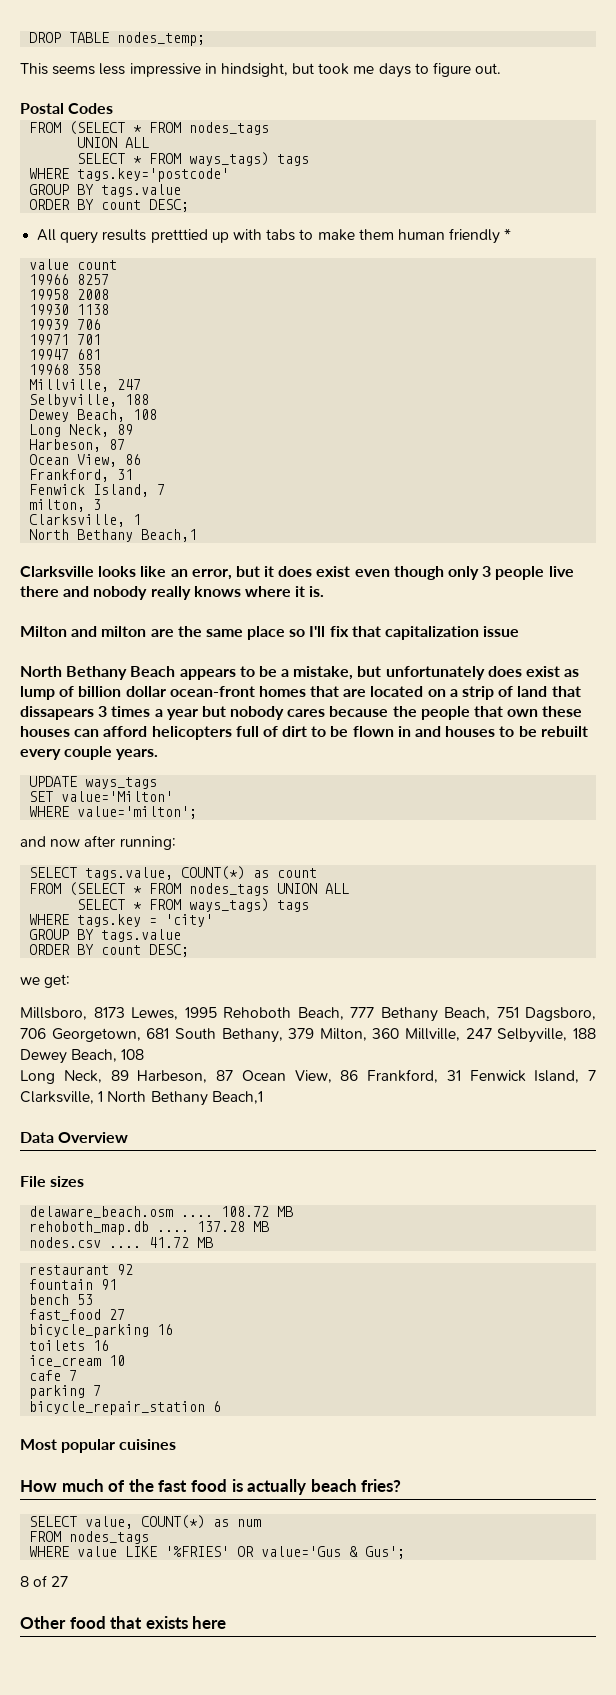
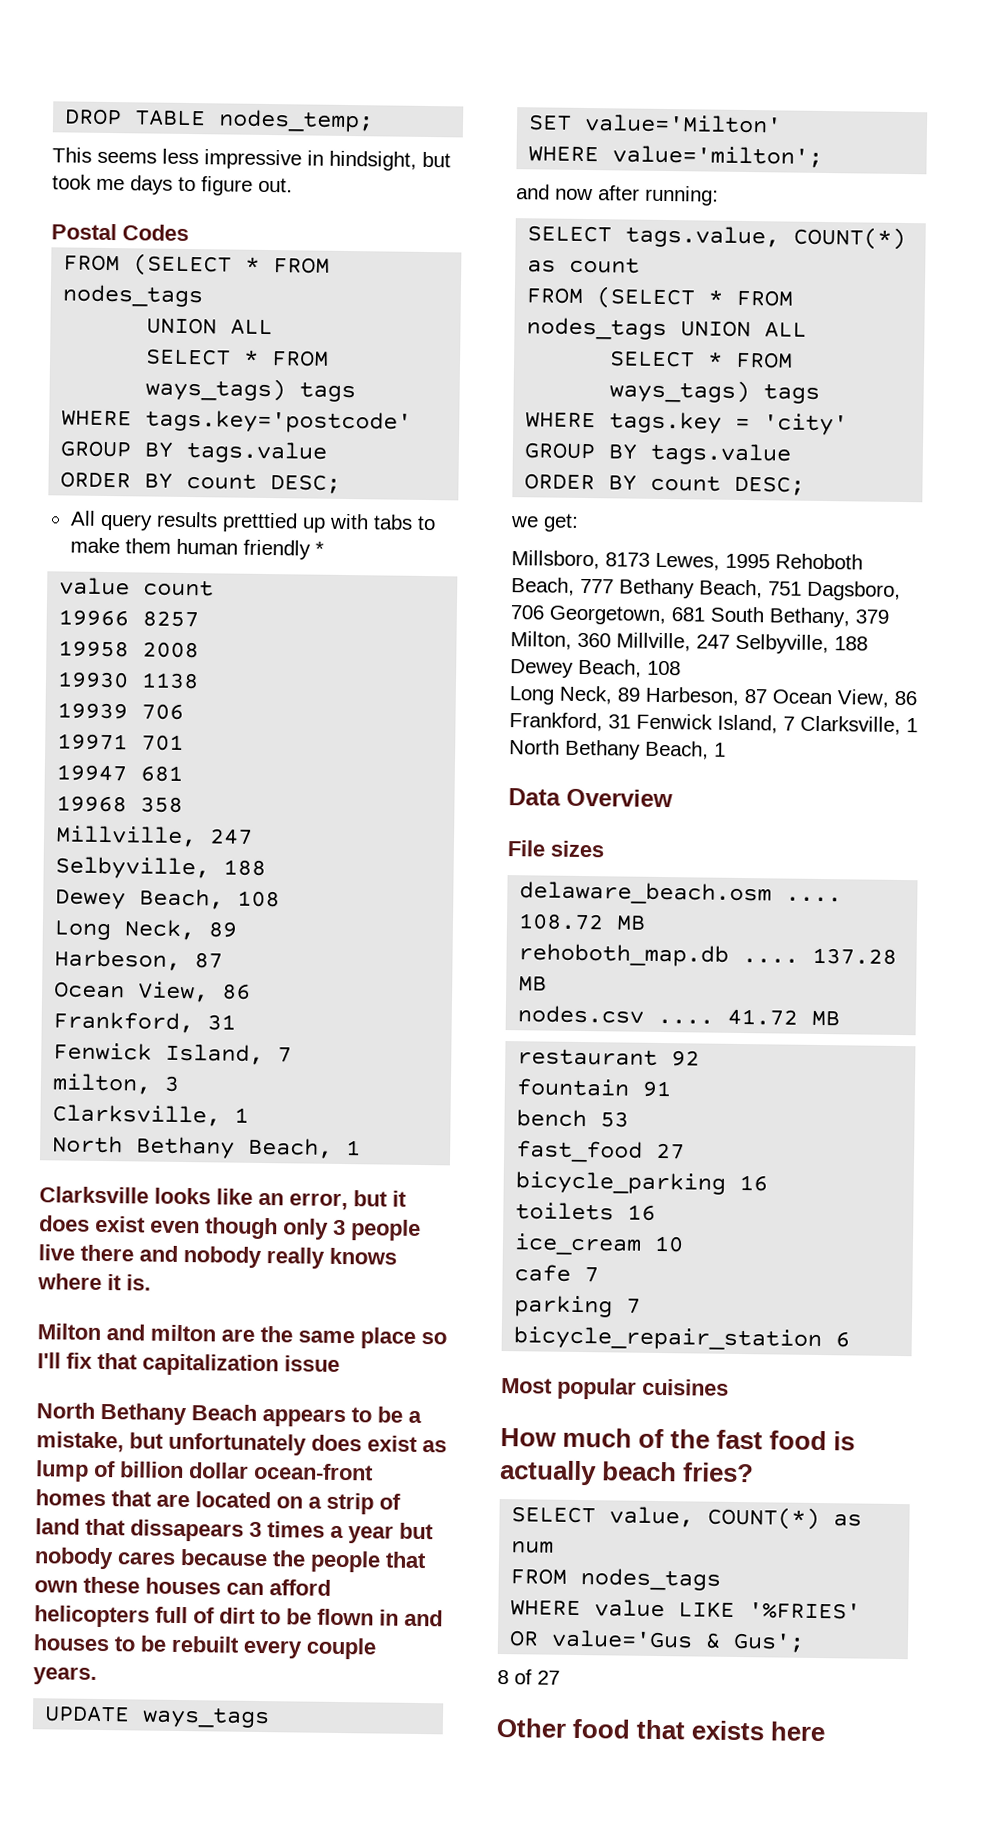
[141,529,198,542] Beach,1 -> [248,1137,362,1159] Beach, 1
[211,1091,263,1104] Beach,1 -> [645,740,726,760] Beach, 1

